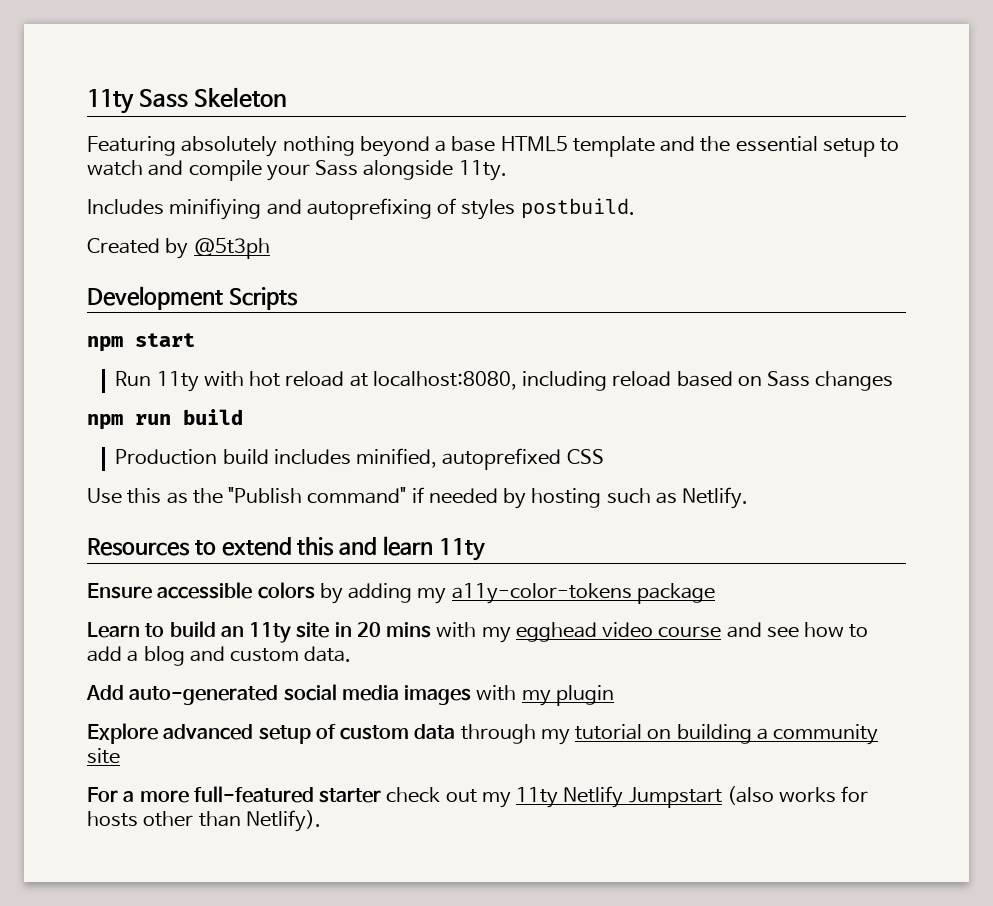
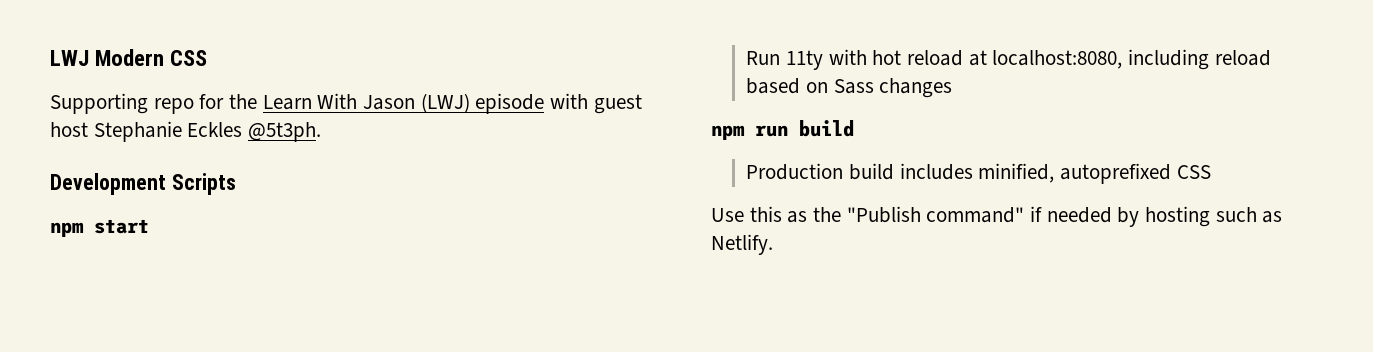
[87,87,288,114] [87,136,900,157] [87,160,507,181] [87,198,635,220] [87,238,270,259] 11ty Sass Skeleton // Featuring absolutely nothing beyond a base HTML5 template and the essential setup to watch and compile your Sass alongside 11ty. // Includes minifiying and autoprefixing of styles postbuild. // Created by @5t3ph -> [50,49,208,66] [50,93,642,114] [50,121,322,142] LWJ Modern CSS // Supporting repo for the Learn With Jason (LWJ) episode with guest host Stephanie Eckles @5t3ph.
[87,536,485,561] [87,582,715,604] [87,621,869,643] [87,646,352,666] [86,684,614,706] [87,723,879,745] [87,748,120,764] [87,786,869,808] [87,810,321,832] // Resources to extend this and learn 11ty // Ensure accessible colors by adding my a11y-color-tokens package // Learn to build an 11ty site in 20 mins with my egghead video course and see how to add a blog and custom data. // Add auto-generated social media images with my plugin // Explore advanced setup of custom data through my tutorial on building a community site // For a more full-featured starter check out my 11ty Netlify Jumpstart (also works for hosts other than Netlify). -> (773, 244) none

